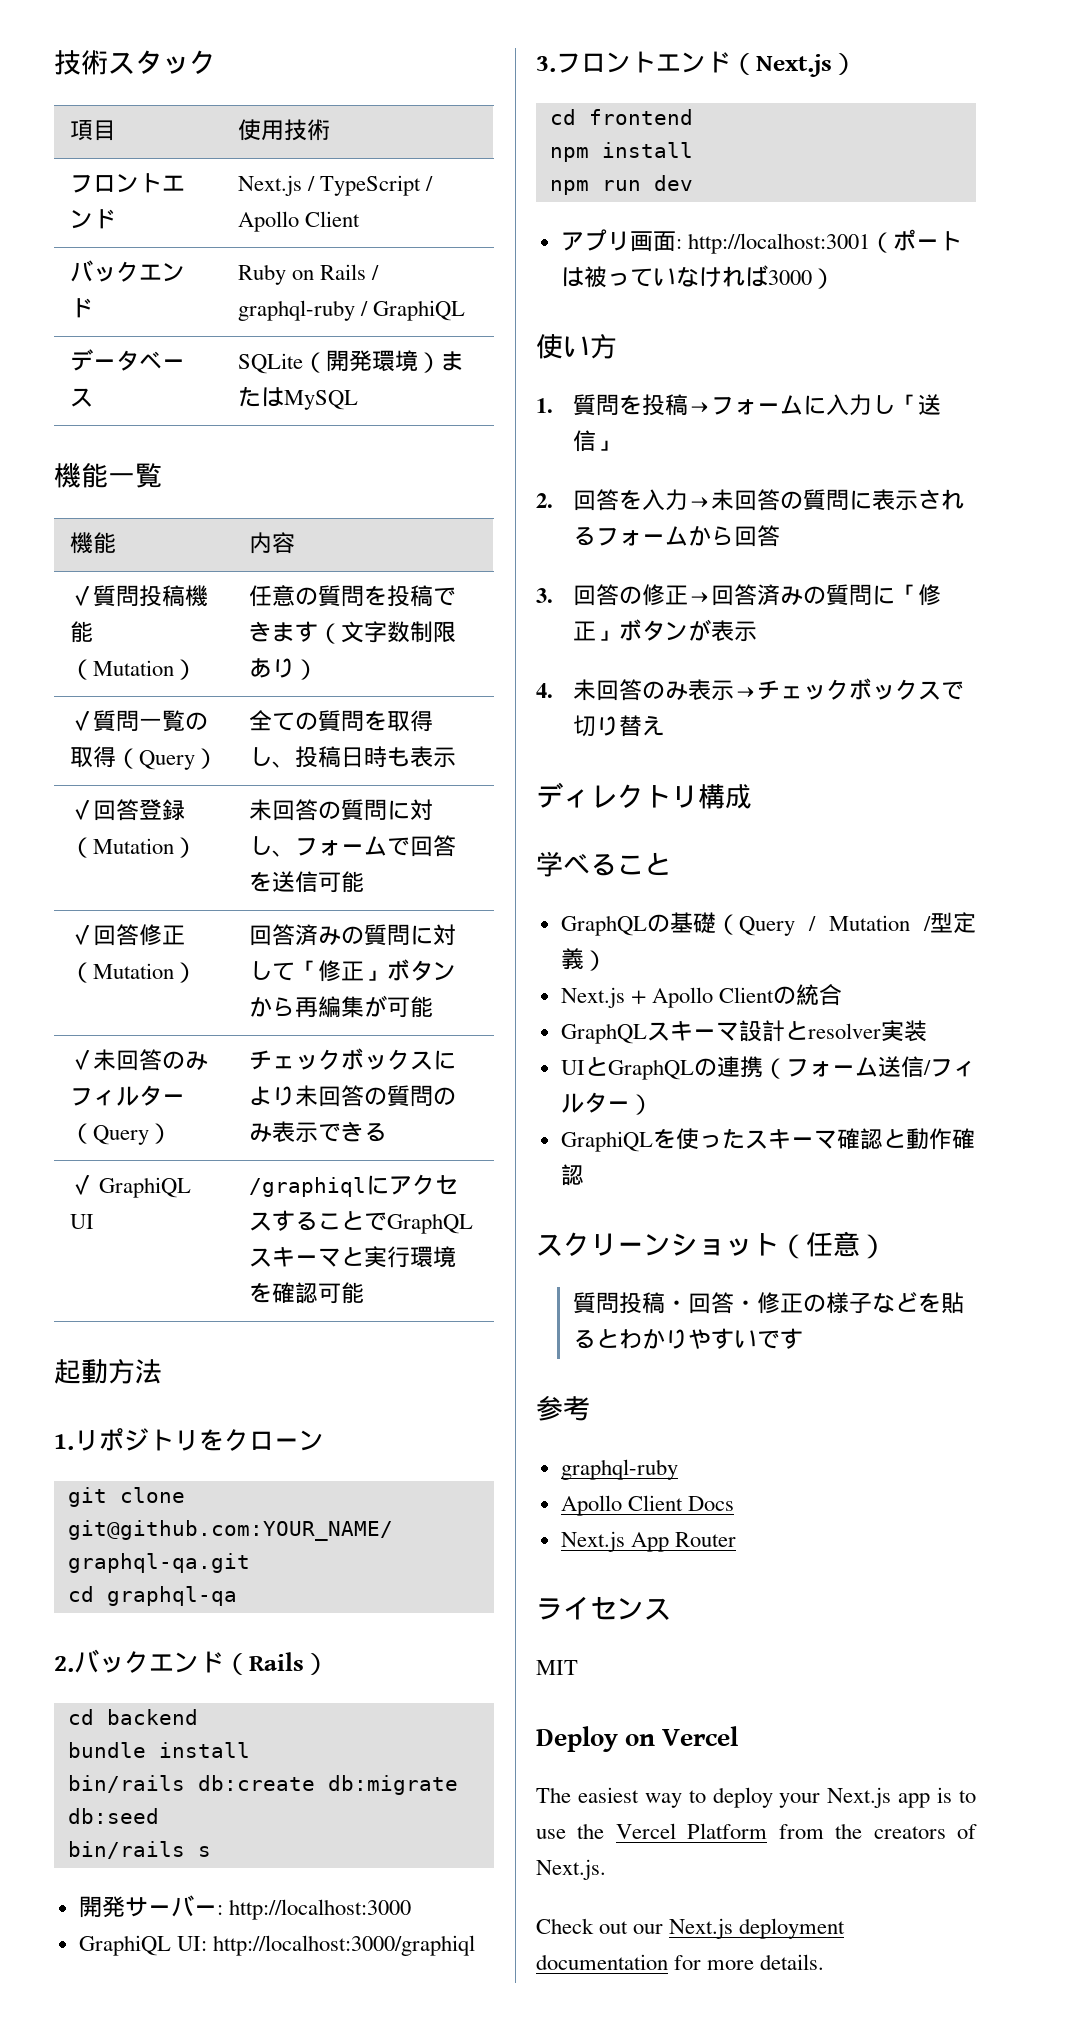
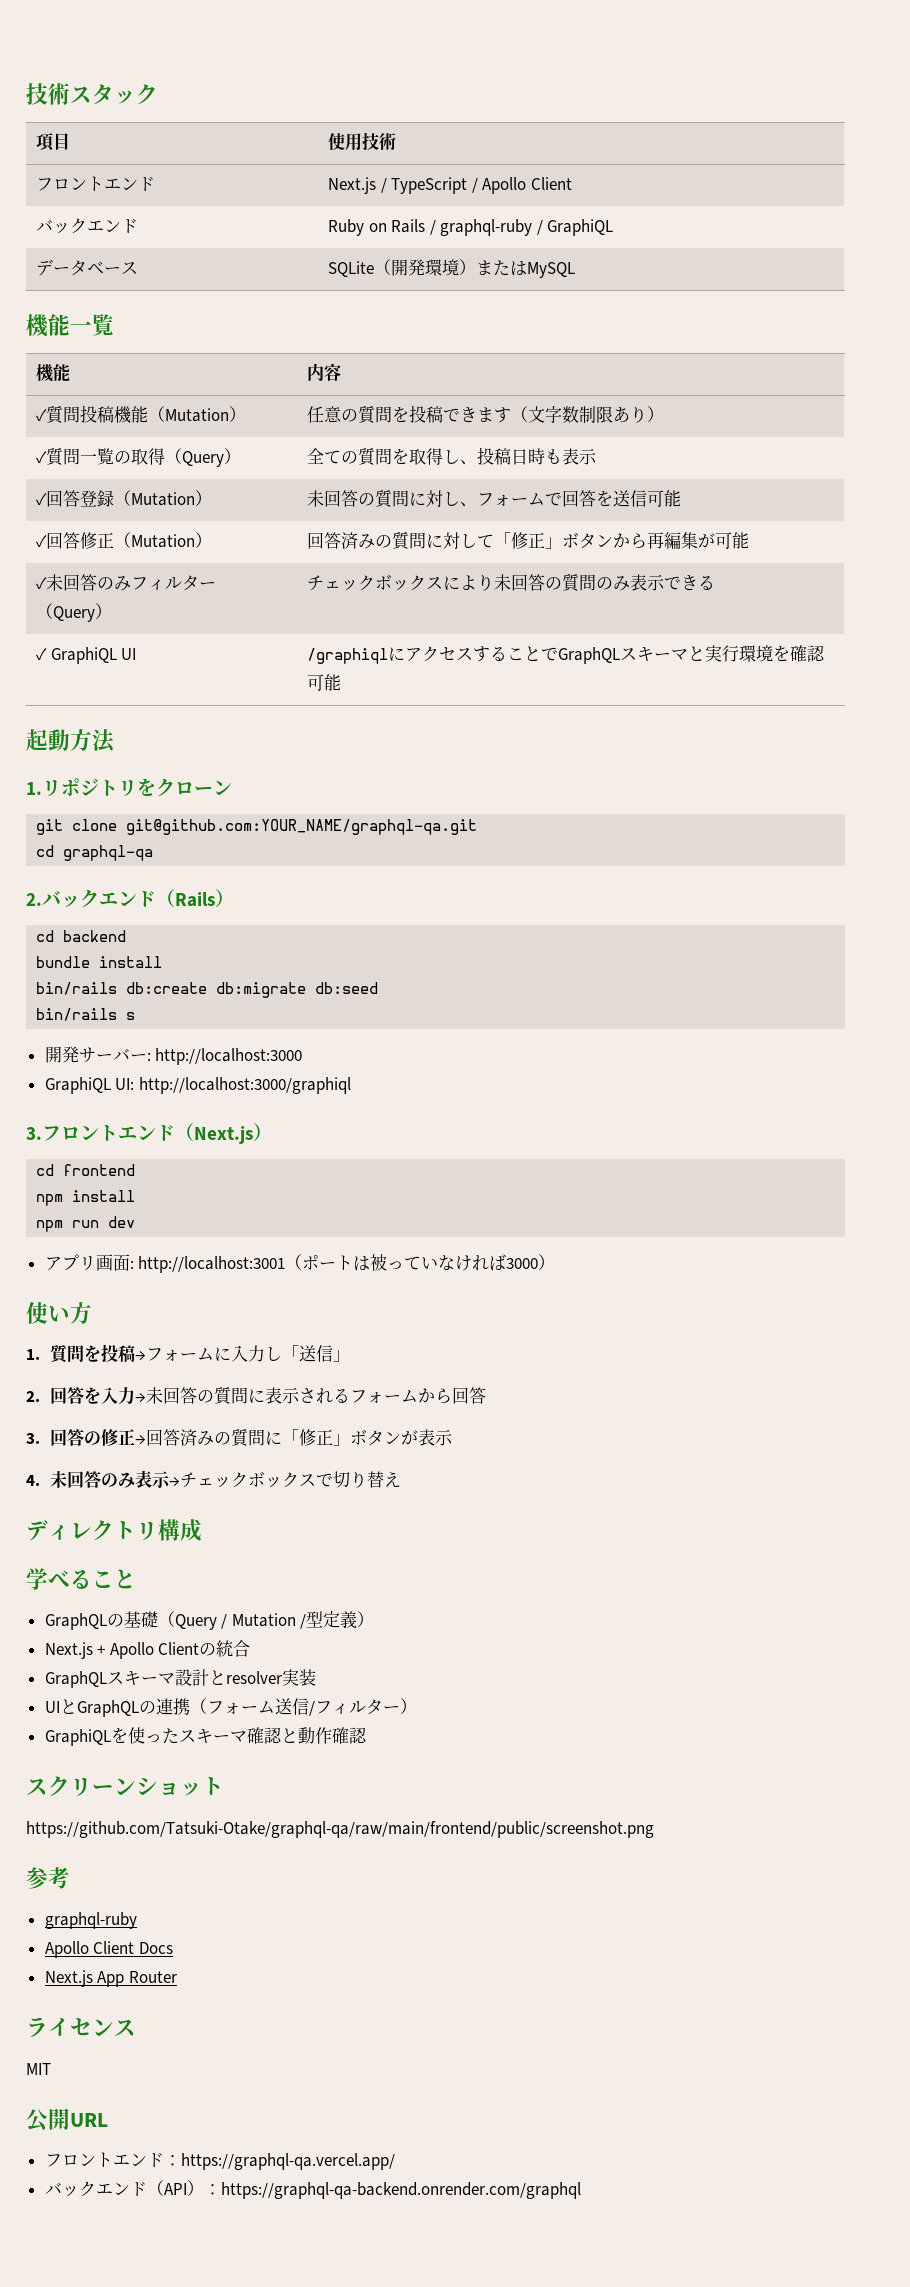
[779,1231,887,1259] [572,1292,964,1314] [572,1328,803,1349] （任意） // 質問投稿・回答・修正の様子などを貼るとわかりやすいです -> [26,1821,654,1838] // https://github.com/Tatsuki-Otake/graphql-qa/raw/main/frontend/public/screenshot.png
[536,1726,739,1752] [536,1787,977,1808] [536,1823,977,1839] [536,1859,606,1880] [536,1918,846,1939] [536,1954,825,1970] Deploy on Vercel // The easiest way to deploy your Next.js app is to use the Vercel Platform from the creators of Next.js. // Check out our Next.js deployment documentation for more details. -> [26,2108,108,2132] [44,2152,395,2170] [44,2180,581,2199] 公開URL // フロントエンド：https://graphql-qa.vercel.app/ // バックエンド（API）：https://graphql-qa-backend.onrender.com/graphql

